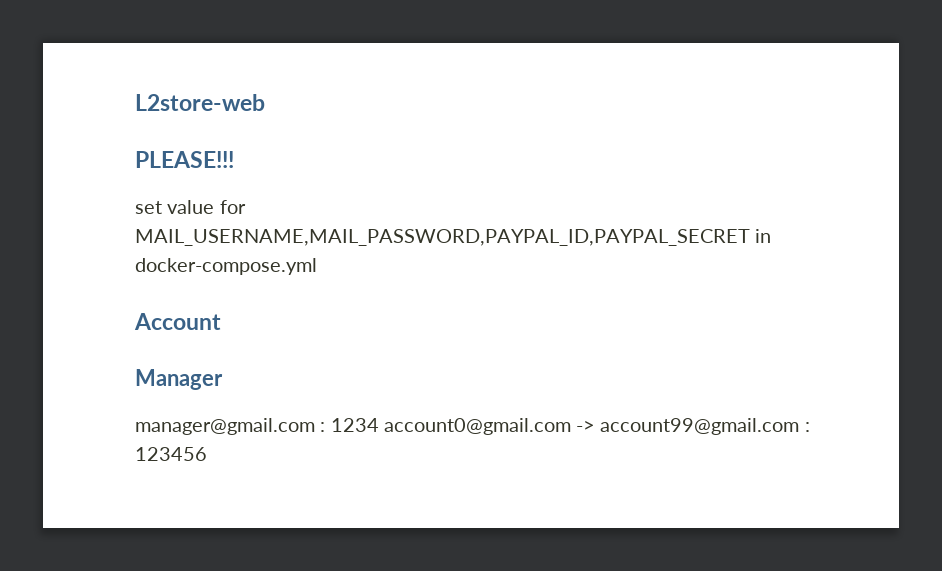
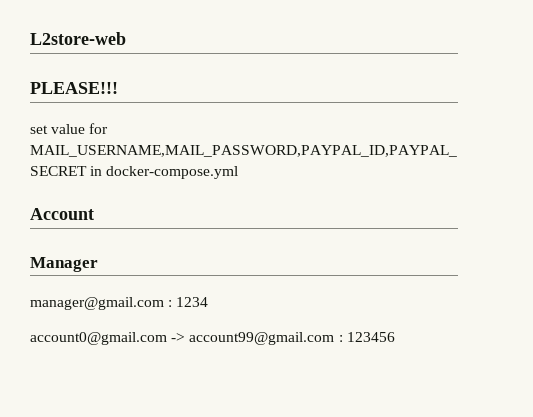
(379, 425) none -> (209, 302) //

